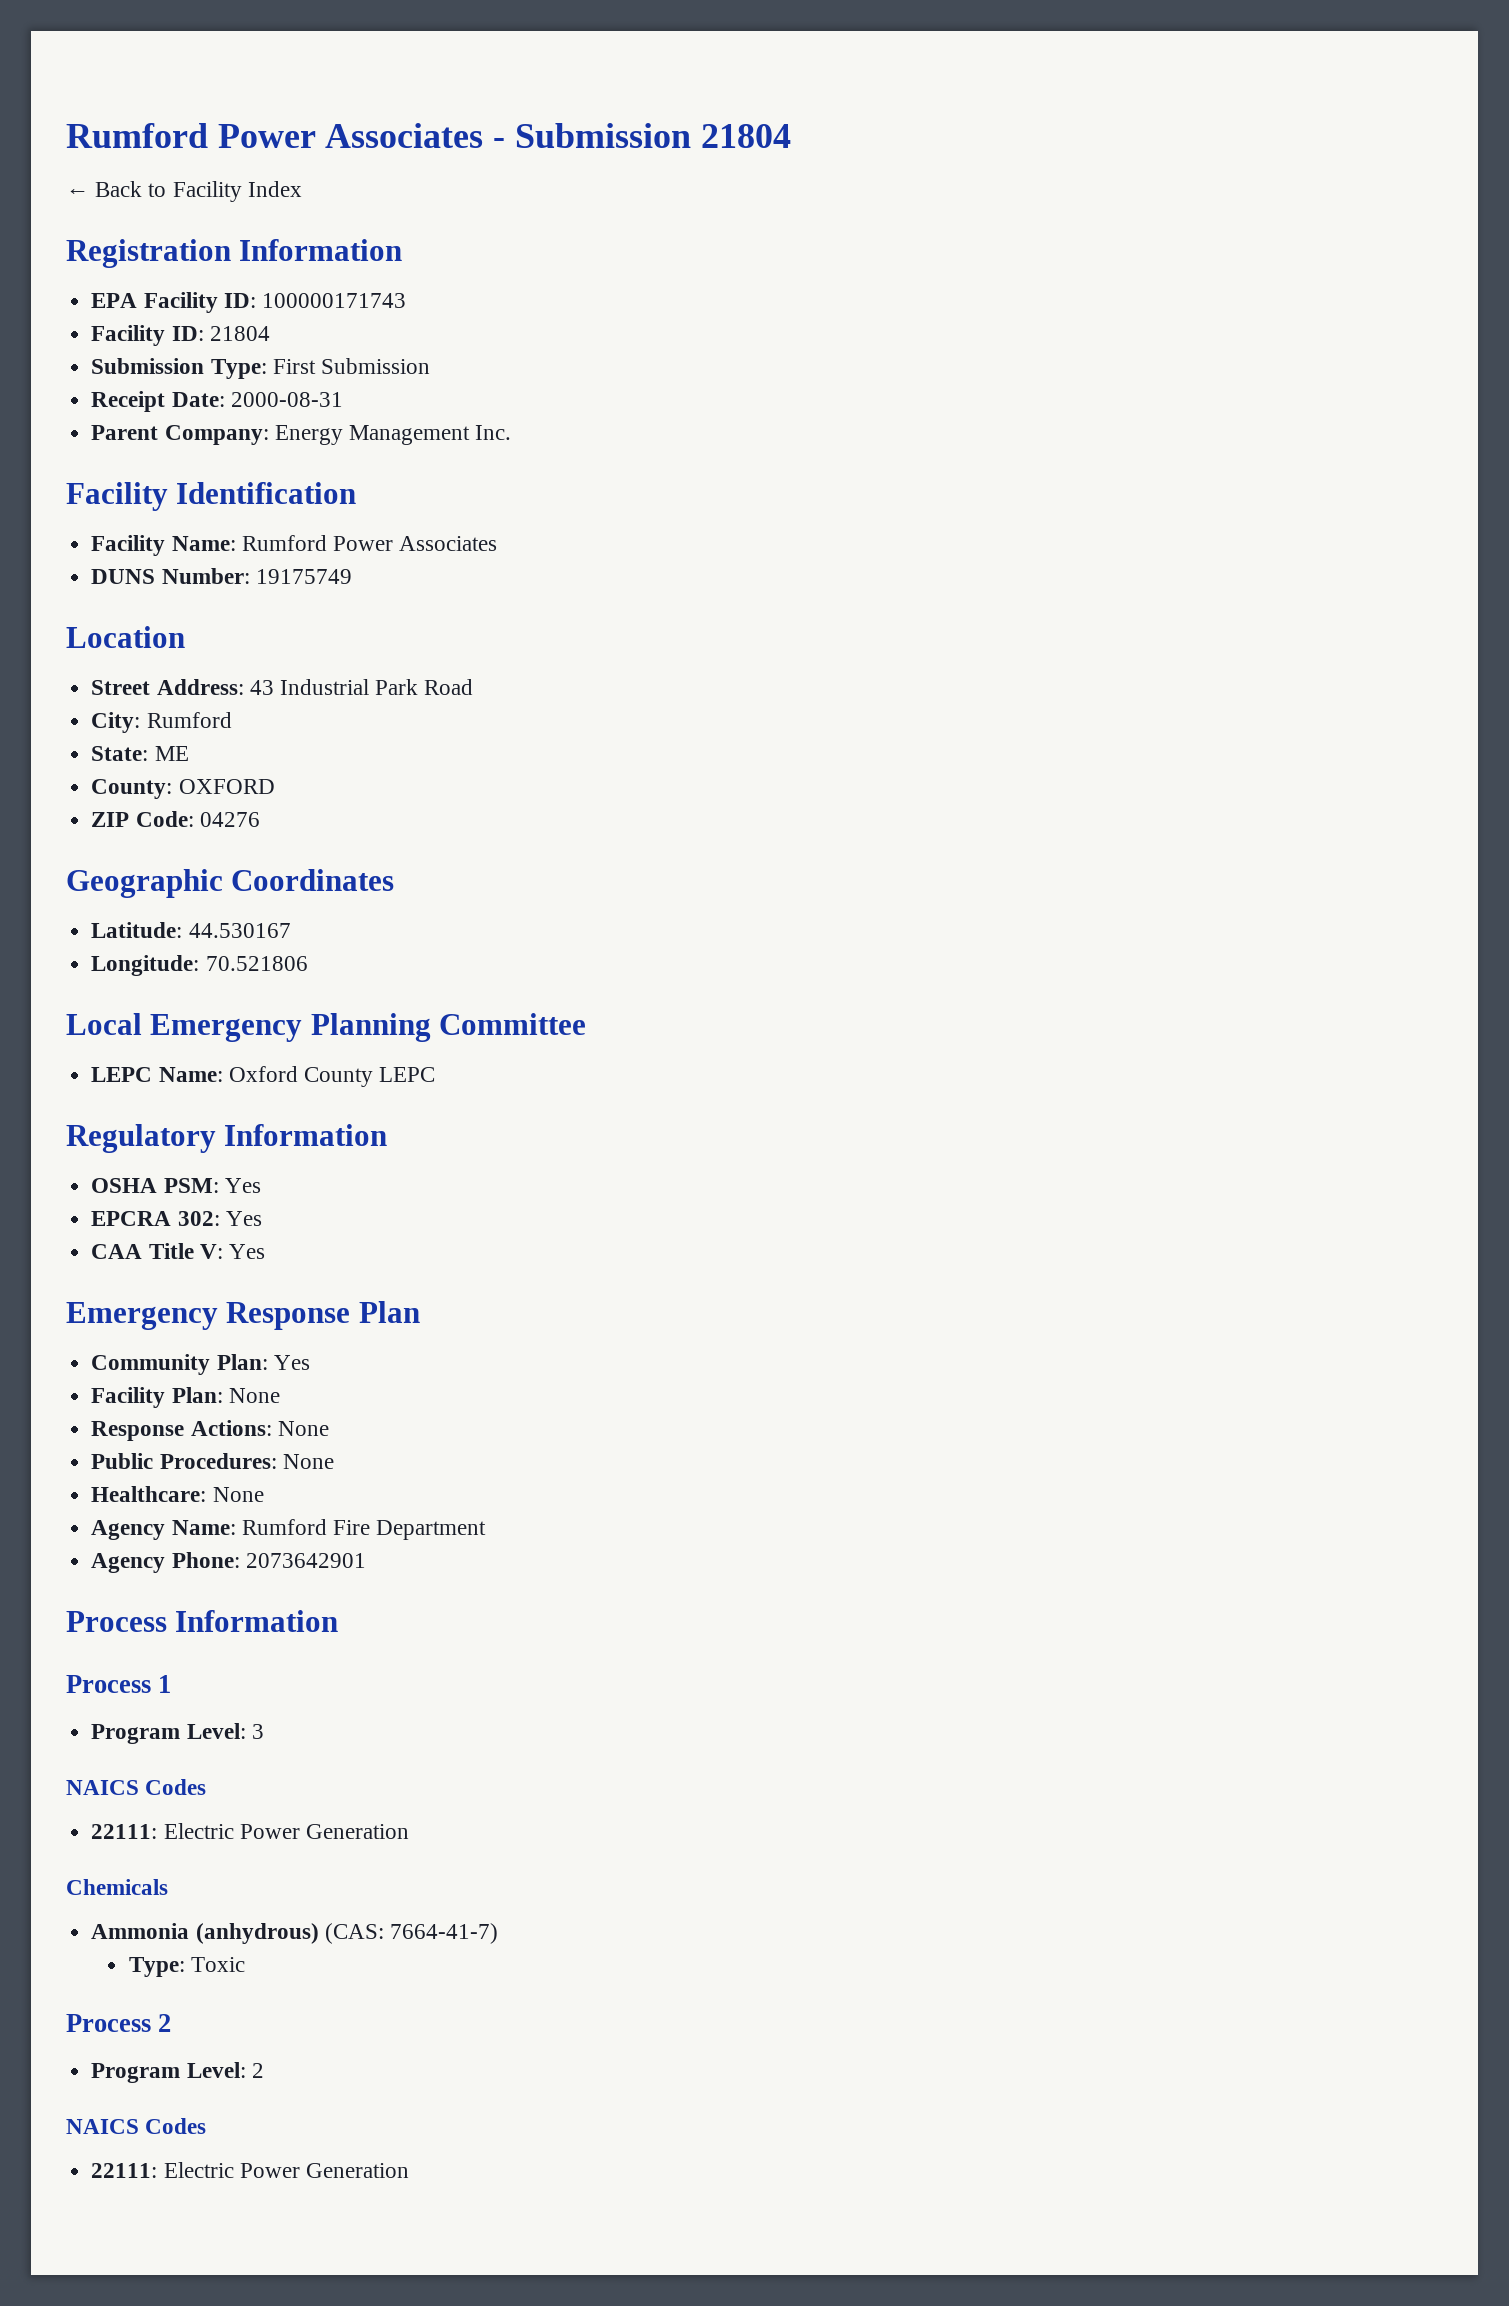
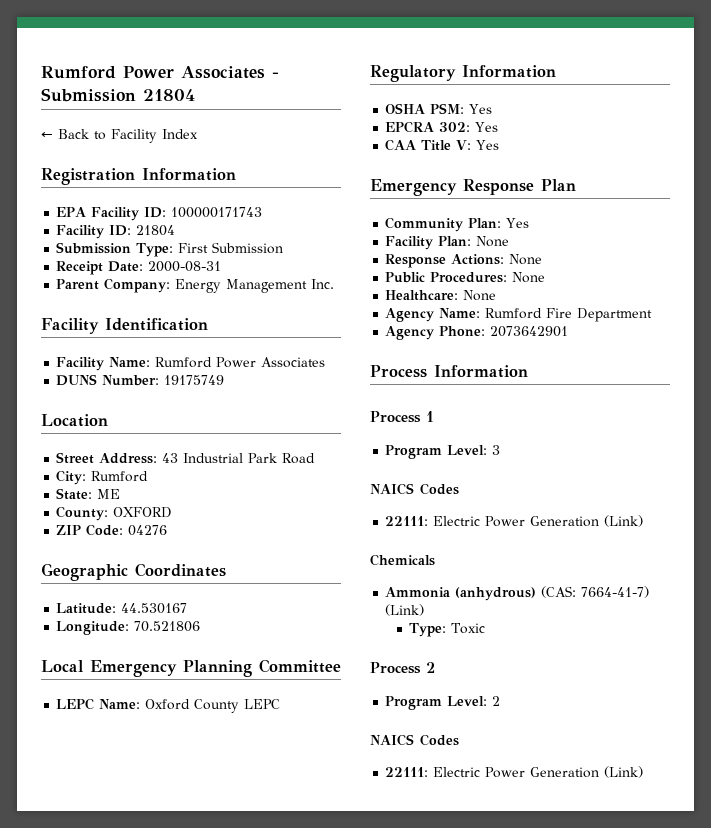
(409, 1831) none -> [604,515,644,527] (Link)
(498, 1933) none -> [385,604,425,616] (Link)
(409, 2170) none -> [604,766,644,778] (Link)

